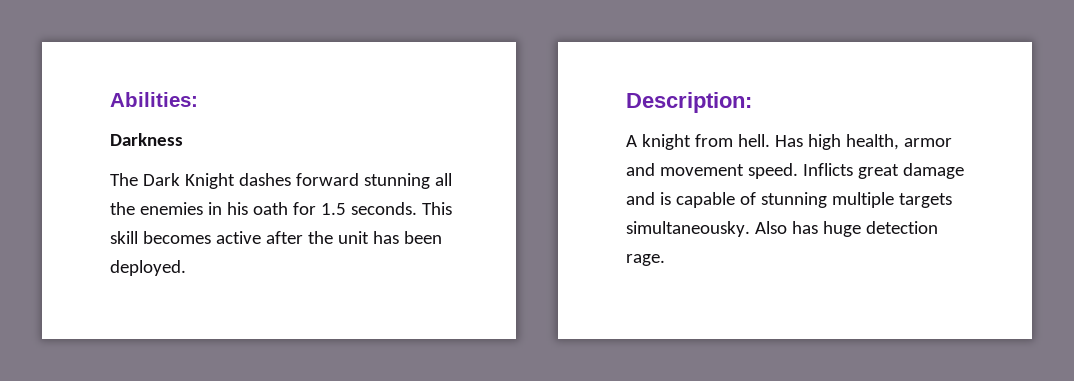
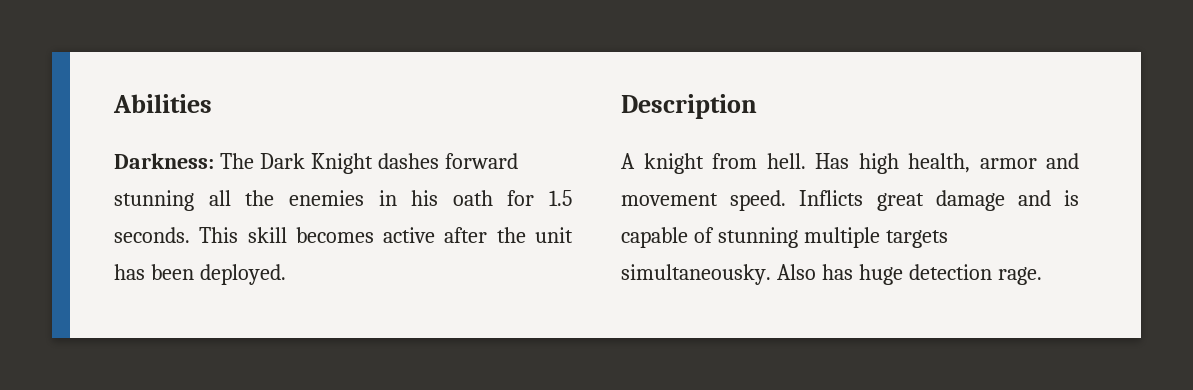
[110,92,198,107] [110,133,183,146] Abilities: // Darkness // -> [113,94,212,113] [114,153,214,169] Abilities // Darkness:
[626,92,752,113] Description: -> [621,94,757,119] Description

